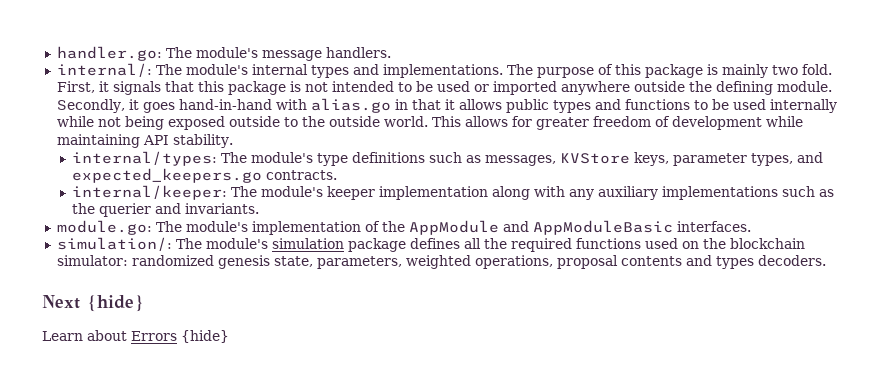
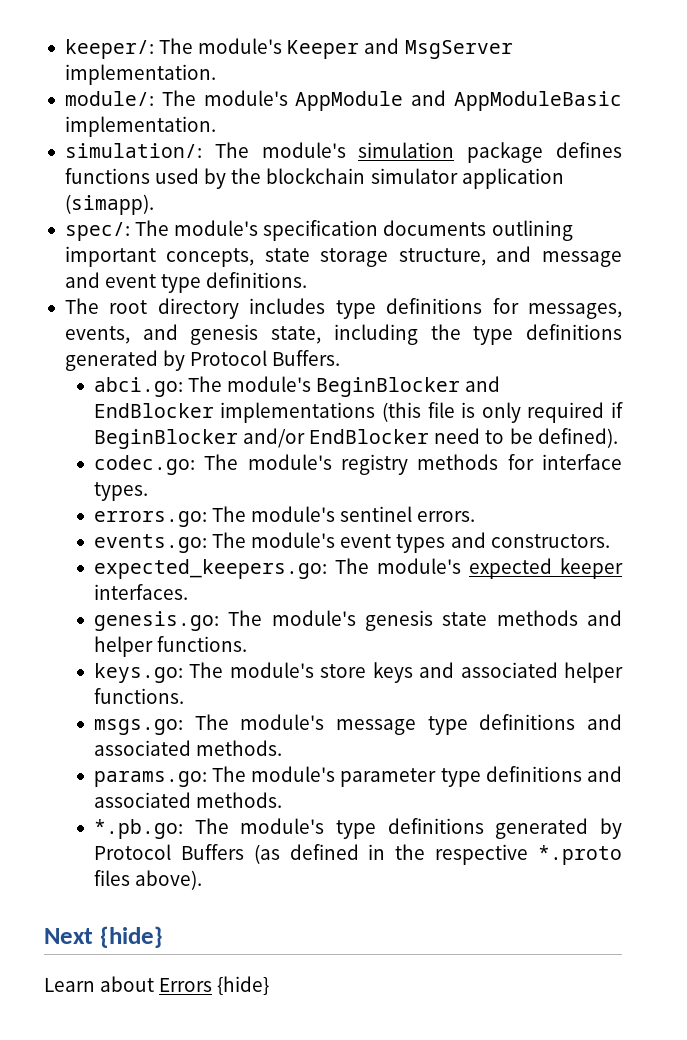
[56,46,391,61] [56,63,832,78] [56,81,832,95] [56,98,837,113] [56,116,803,130] [56,134,233,148] [72,151,824,166] [72,168,338,183] [72,185,835,200] [72,203,260,217] [56,220,405,235] handler.go: The module's message handlers. // internal/: The module's internal types and implementations. The purpose of this package is mainly two fold. First, it signals that this package is not intended to be used or imported anywhere outside the defining module. Secondly, it goes hand-in-hand with alias.go in that it allows public types and functions to be used internally while not being exposed outside to the outside world. This allows for greater freedom of development while maintaining API stability. // internal/types: The module's type definitions such as messages, KVStore keys, parameter types, and expected_keepers.go contracts. // internal/keeper: The module's keeper implementation along with any auxiliary implementations such as the querier and invariants. // module.go: The module's implementation of the -> [64,38,513,59] [64,64,216,85] [64,90,288,106] keeper/: The module's Keeper and MsgServer implementation. // module/: The module's
[676,221,751,232] interfaces. -> [64,116,216,137] implementation.
[463,238,572,252] all the required -> (623, 150) none
[681,241,699,249] on -> [204,168,227,189] by
[56,255,826,269] simulator: randomized genesis state, parameters, weighted operations, proposal contents and types decoders. -> [370,168,564,189] [64,194,154,215] [64,220,573,241] [64,246,622,267] [64,272,308,293] [64,298,623,319] [64,324,623,345] [64,350,341,371] [93,376,501,397] [93,402,624,423] [93,428,618,449] [93,454,622,475] [93,482,148,501] [93,506,476,527] [93,532,610,553] [93,558,624,579] [93,584,188,600] [93,610,623,631] [93,636,248,657] [93,662,624,683] [93,688,184,704] [93,714,622,735] [93,740,283,756] [93,766,622,787] [93,792,283,808] [93,818,622,839] [93,844,623,865] [93,870,203,890] simulator application (simapp). // spec/: The module's specification documents outlining important concepts, state storage structure, and message and event type definitions. // The root directory includes type definitions for messages, events, and genesis state, including the type definitions generated by Protocol Buffers. // abci.go: The module's BeginBlocker and EndBlocker implementations (this file is only required if BeginBlocker and/or EndBlocker need to be defined). // codec.go: The module's registry methods for interface types. // errors.go: The module's sentinel errors. // events.go: The module's event types and constructors. // expected_keepers.go: The module's expected keeper interfaces. // genesis.go: The module's genesis state methods and helper functions. // keys.go: The module's store keys and associated helper functions. // msgs.go: The module's message type definitions and associated methods. // params.go: The module's parameter type definitions and associated methods. // *.pb.go: The module's type definitions generated by Protocol Buffers (as defined in the respective *.proto files above).

